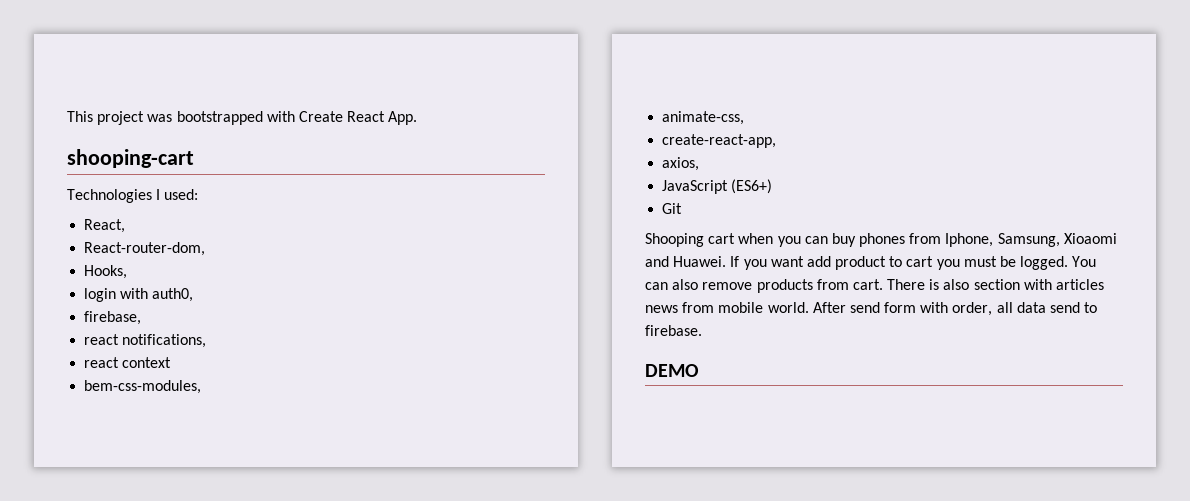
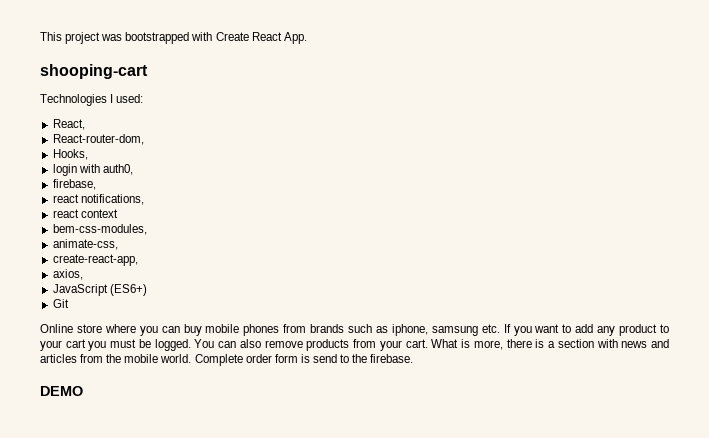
[645,233,774,247] Shooping cart when -> [40,324,136,333] Online store where
(856, 240) none -> [205,324,240,333] mobile
[945,233,1117,247] [645,256,831,270] Iphone, Samsung, Xioaomi and Huawei. If you want add -> [310,324,616,336] brands such as iphone, samsung etc. If you want to add any
(903, 261) none -> [40,340,62,351] your
[852,279,1105,290] [645,302,1046,316] cart. There is also section with articles news from mobile world. After send form with order, all data -> [379,339,670,351] [40,354,310,366] your cart. What is more, there is a section with news and articles from the mobile world. Complete order form is
(1098, 307) none -> [352,354,368,363] the

